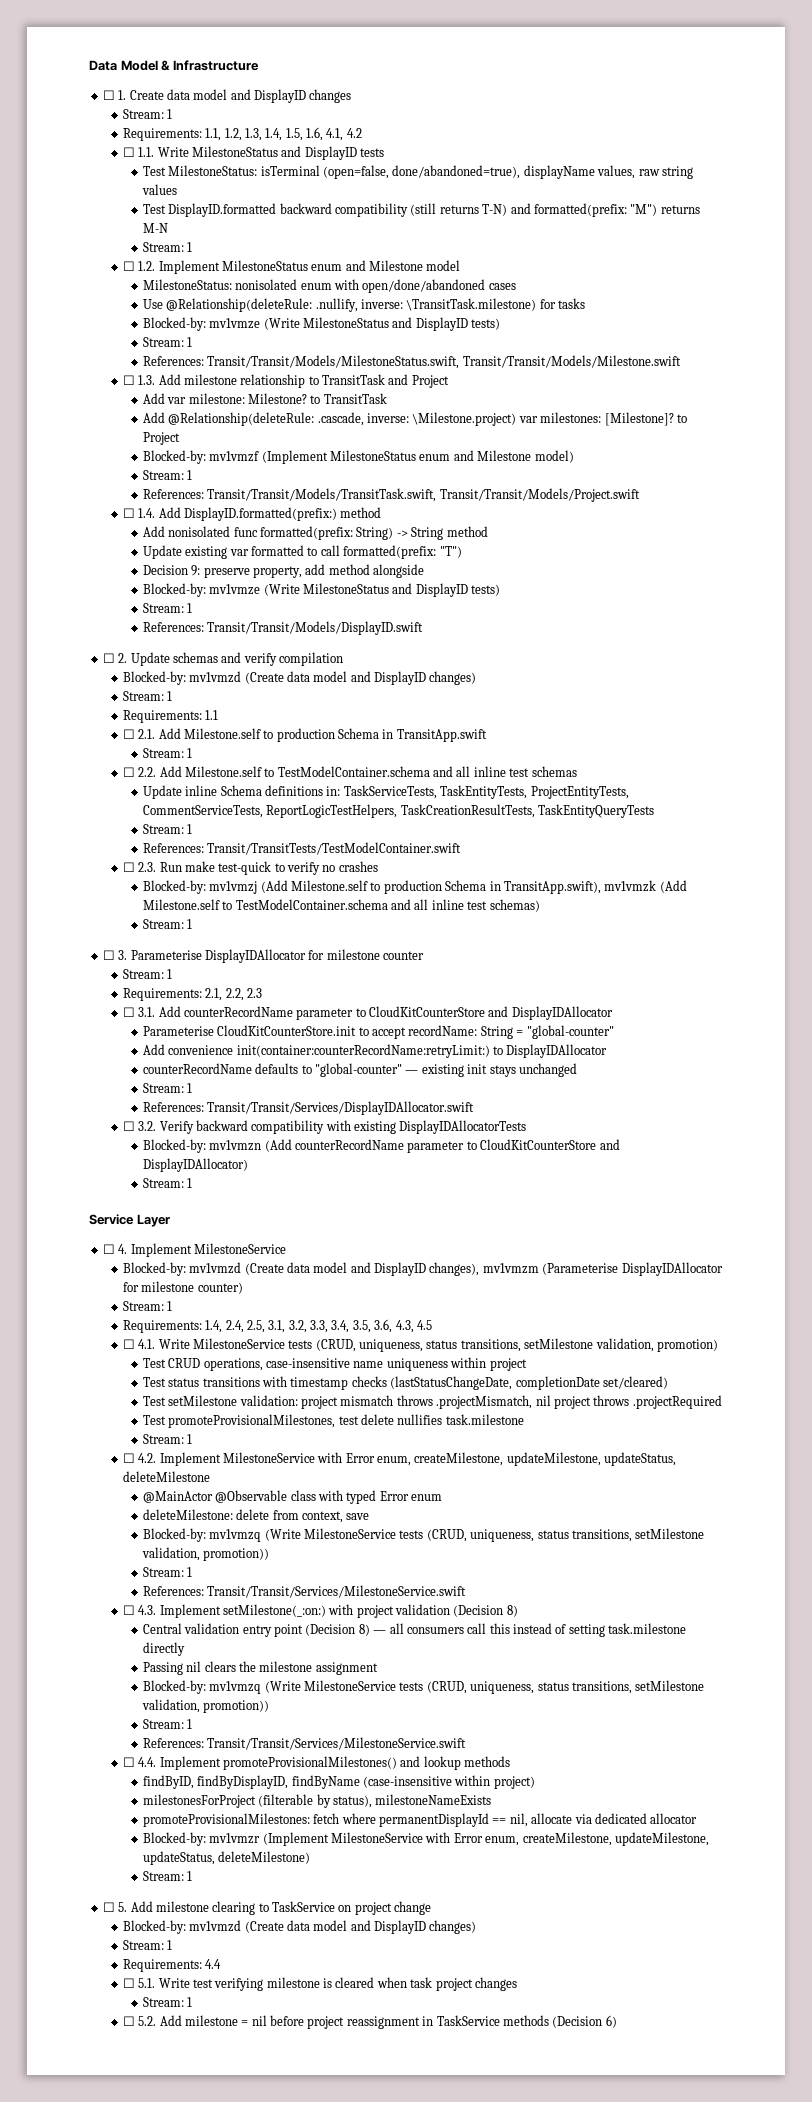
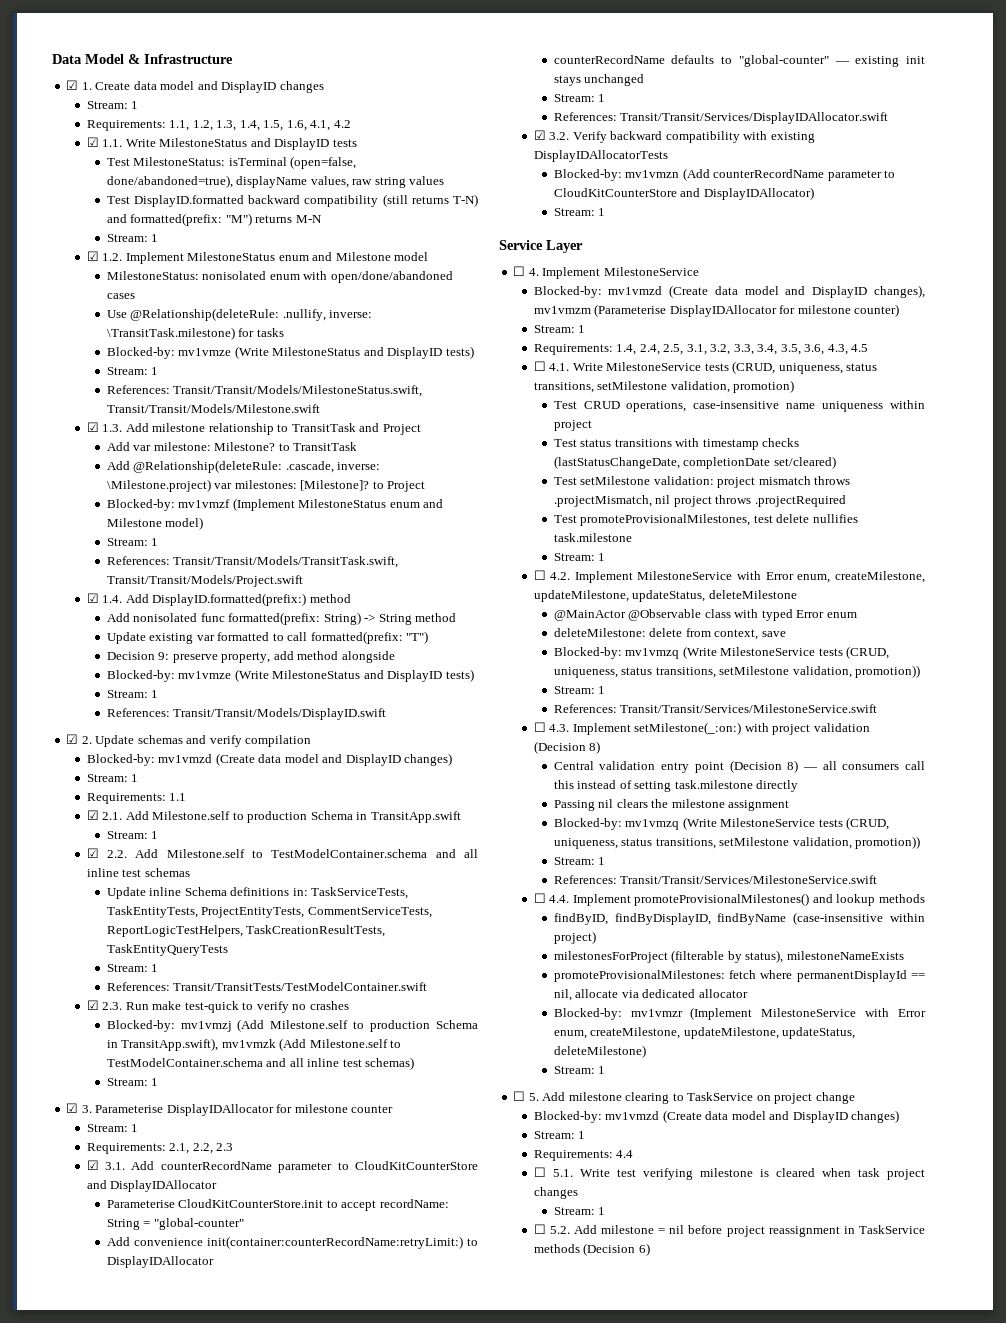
[102,90,115,100] ☐ -> [66,80,79,90] ☑
[122,147,135,157] ☐ -> [86,137,99,147] ☑
[122,261,135,271] ☐ -> [86,251,99,261] ☑
[122,375,135,385] ☐ -> [86,422,99,432] ☑
[122,508,135,518] ☐ -> [86,593,99,603] ☑
[102,653,115,663] ☐ -> [66,734,79,744] ☑
[122,729,135,739] ☐ -> [86,810,99,820] ☑
[122,767,135,777] ☐ -> [86,848,99,858] ☑
[122,862,135,872] ☐ -> [86,1000,99,1010] ☑
[102,950,115,960] ☐ -> [66,1103,79,1113] ☑
[122,1007,135,1017] ☐ -> [86,1160,99,1170] ☑
[122,1121,135,1131] ☐ -> [533,130,546,140] ☑

